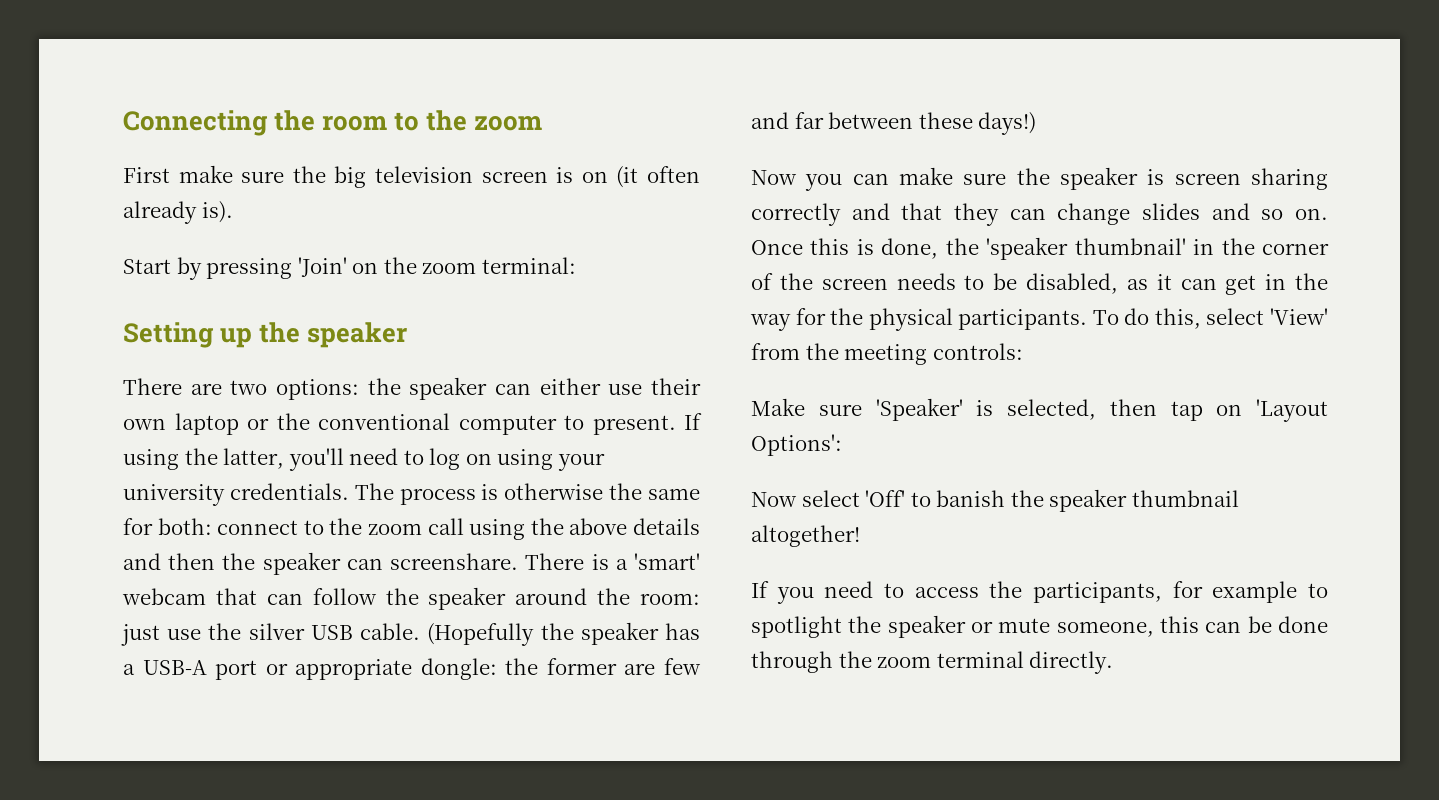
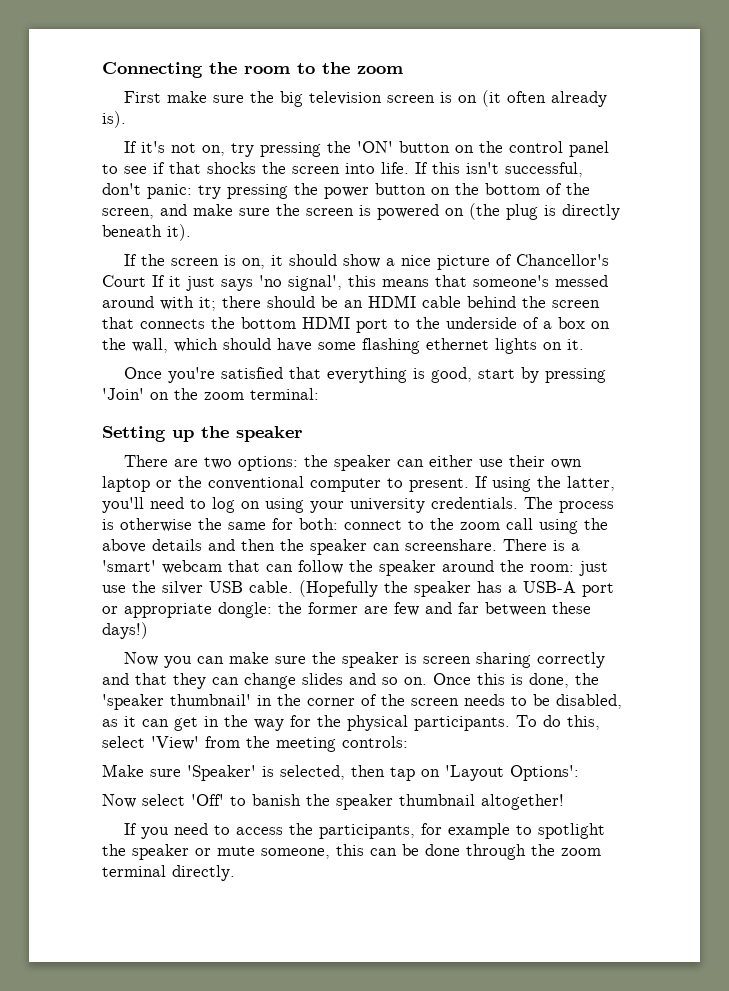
[123,259,171,274] Start -> [123,141,609,157] [102,162,583,177] [102,183,590,199] [102,203,620,220] [102,224,191,241] [123,254,609,270] [102,275,608,291] [102,295,600,311] [102,316,610,333] [102,338,584,354] [123,367,515,383] If it's not on, try pressing the 'ON' button on the control panel to see if that shocks the screen into life. If this isn't successful, don't panic: try pressing the power button on the bottom of the screen, and make sure the screen is powered on (the plug is directly beneath it). // If the screen is on, it should show a nice picture of Chancellor's Court If it just says 'no signal', this means that someone's messed around with it; there should be an HDMI cable behind the screen that connects the bottom HDMI port to the underside of a box on the wall, which should have some flashing ethernet lights on it. // Once you're satisfied that everything is good, start

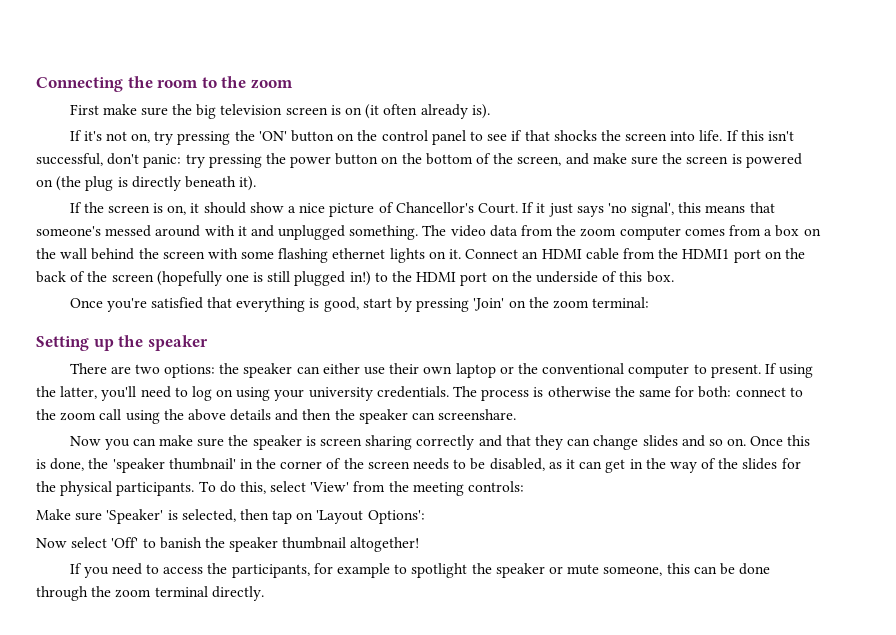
[102,275,146,287] Court -> [477,203,518,214] Court.
[199,295,600,311] [102,316,610,333] [102,338,312,353] it; there should be an HDMI cable behind the screen that connects the bottom HDMI port to the underside of a box on the wall, which should have -> [237,225,821,240] [36,248,238,260] it and unplugged something. The video data from the zoom computer comes from a box on the wall behind the screen with
(584, 344) none -> [465,248,805,263] [36,271,674,286] Connect an HDMI cable from the HDMI1 port on the back of the screen (hopefully one is still plugged in!) to the HDMI port on the underside of this box.
[503,539,580,551] [102,560,608,576] [102,580,614,597] [102,602,591,618] [102,622,148,639] There is a 'smart' webcam that can follow the speaker around the room: just use the silver USB cable. (Hopefully the speaker has a USB-A port or appropriate dongle: the former are few and far between these days!) -> (517, 414) none
(284, 725) none -> [701,458,778,470] of the slides

